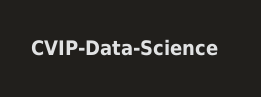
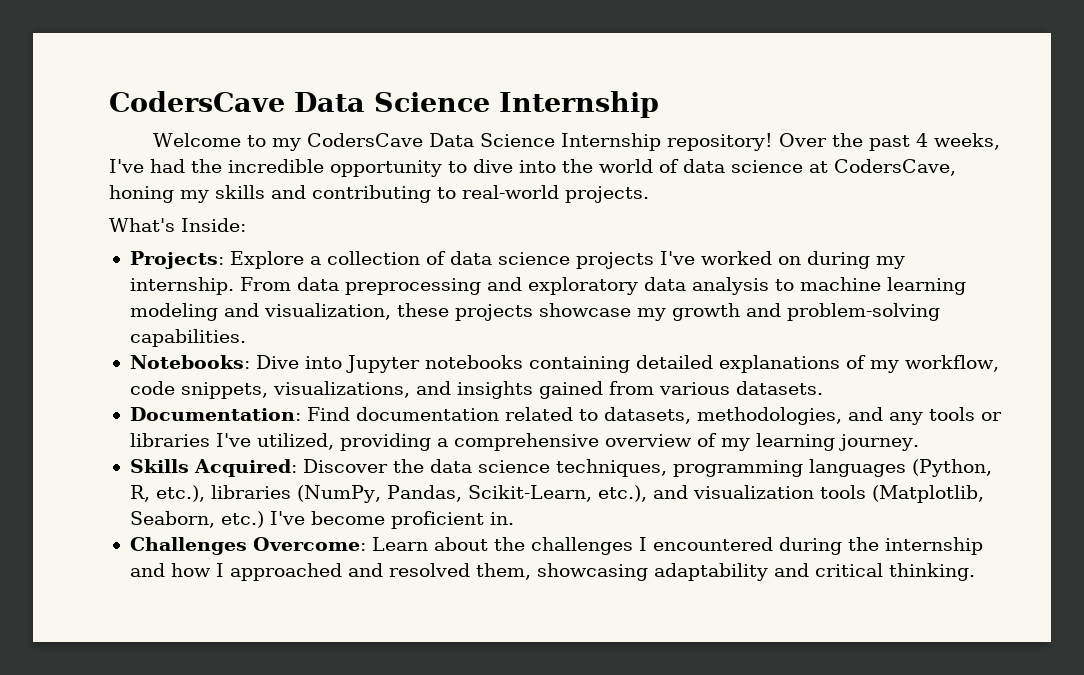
[31,39,218,56] CVIP-Data-Science -> [109,91,659,118] [152,133,1000,151] [109,159,956,177] [109,185,649,203] [109,218,246,232] [129,251,905,269] [129,277,966,295] [129,303,940,321] [129,329,246,347] [129,355,999,373] [129,381,823,399] [129,407,1002,425] [129,433,919,451] [129,459,992,477] [129,485,984,503] [129,511,514,529] [129,537,983,555] [129,563,975,581] CodersCave Data Science Internship // Welcome to my CodersCave Data Science Internship repository! Over the past 4 weeks, I've had the incredible opportunity to dive into the world of data science at CodersCave, honing my skills and contributing to real-world projects. // What's Inside: // Projects: Explore a collection of data science projects I've worked on during my internship. From data preprocessing and exploratory data analysis to machine learning modeling and visualization, these projects showcase my growth and problem-solving capabilities. // Notebooks: Dive into Jupyter notebooks containing detailed explanations of my workflow, code snippets, visualizations, and insights gained from various datasets. // Documentation: Find documentation related to datasets, methodologies, and any tools or libraries I've utilized, providing a comprehensive overview of my learning journey. // Skills Acquired: Discover the data science techniques, programming languages (Python, R, etc.), libraries (NumPy, Pandas, Scikit-Learn, etc.), and visualization tools (Matplotlib, Seaborn, etc.) I've become proficient in. // Challenges Overcome: Learn about the challenges I encountered during the internship and how I approached and resolved them, showcasing adaptability and critical thinking.

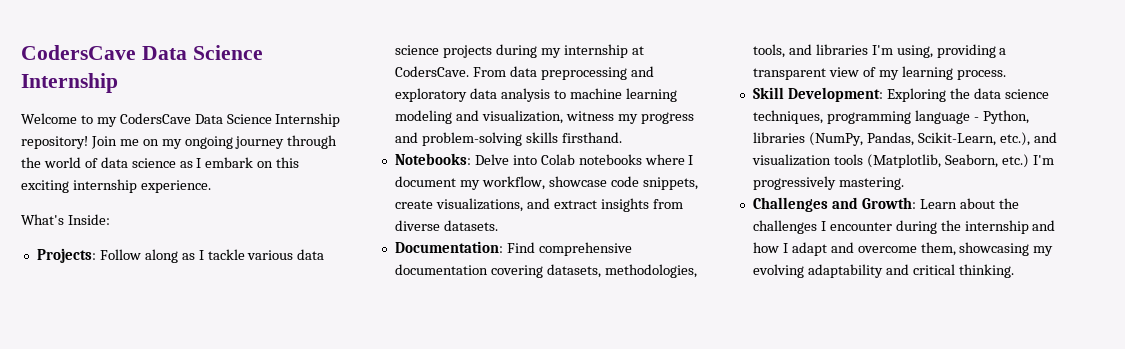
[778,133,1000,151] [109,159,556,177] Over the past 4 weeks, I've had the incredible opportunity to dive into -> [90,135,338,149] Join me on my ongoing journey through
[809,159,956,176] [109,185,649,203] [109,218,246,232] [129,251,905,269] [129,277,234,295] at CodersCave, honing my skills and contributing to real-world projects. // What's Inside: // Projects: Explore a collection of data science projects I've worked on during my internship. -> [179,157,300,168] [21,179,211,193] [21,214,110,225] [36,248,325,263] [394,44,644,58] [394,66,469,77] as I embark on this exciting internship experience. // What's Inside: // Projects: Follow along as I tackle various data science projects during my internship at CodersCave.
[396,303,940,321] [129,329,246,347] [129,355,866,373] these projects showcase my growth and problem-solving capabilities. // Notebooks: Dive into Jupyter notebooks containing detailed explanations of -> [565,111,694,124] [394,132,622,146] [394,153,694,165] [394,176,456,187] witness my progress and problem-solving skills firsthand. // Notebooks: Delve into Colab notebooks where I document
(999, 363) none -> [548,176,607,187] showcase
(268, 390) none -> [394,200,433,209] create
[456,381,730,399] insights gained from various -> [553,198,683,212] [394,220,440,231] extract insights from diverse
[355,407,1002,425] [129,433,919,451] [129,459,388,477] documentation related to datasets, methodologies, and any tools or libraries I've utilized, providing a comprehensive overview of my learning journey. // Skills Acquired: Discover -> [538,242,632,256] [394,264,697,278] [752,44,1007,58] [752,66,1006,80] [752,87,946,102] comprehensive documentation covering datasets, methodologies, tools, and libraries I'm using, providing a transparent view of my learning process. // Skill Development: Exploring
[808,459,992,477] [129,485,205,502] languages (Python, R, etc.), -> [914,110,1029,124] language - Python,
[269,511,514,529] I've become proficient in. -> [1032,155,1054,165] [752,176,904,190] I'm progressively mastering.
[252,537,366,551] Overcome: -> [831,197,916,209] and Growth:
[652,537,773,551] encountered -> [829,222,892,231] encounter
[229,563,648,581] approached and resolved them, showcasing -> [791,242,1054,256] [752,264,804,278] adapt and overcome them, showcasing my evolving

